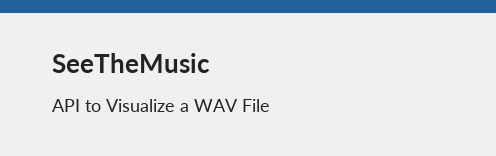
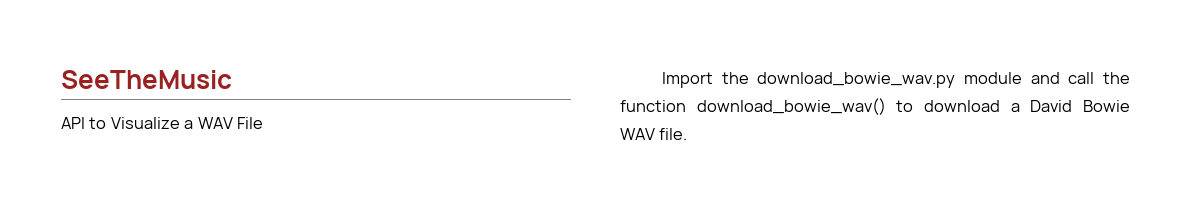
(270, 105) none -> [661,72,1130,88] [620,98,1130,115] [620,128,688,140] // Import the download_bowie_wav.py module and call the function download_bowie_wav() to download a David Bowie WAV file.

